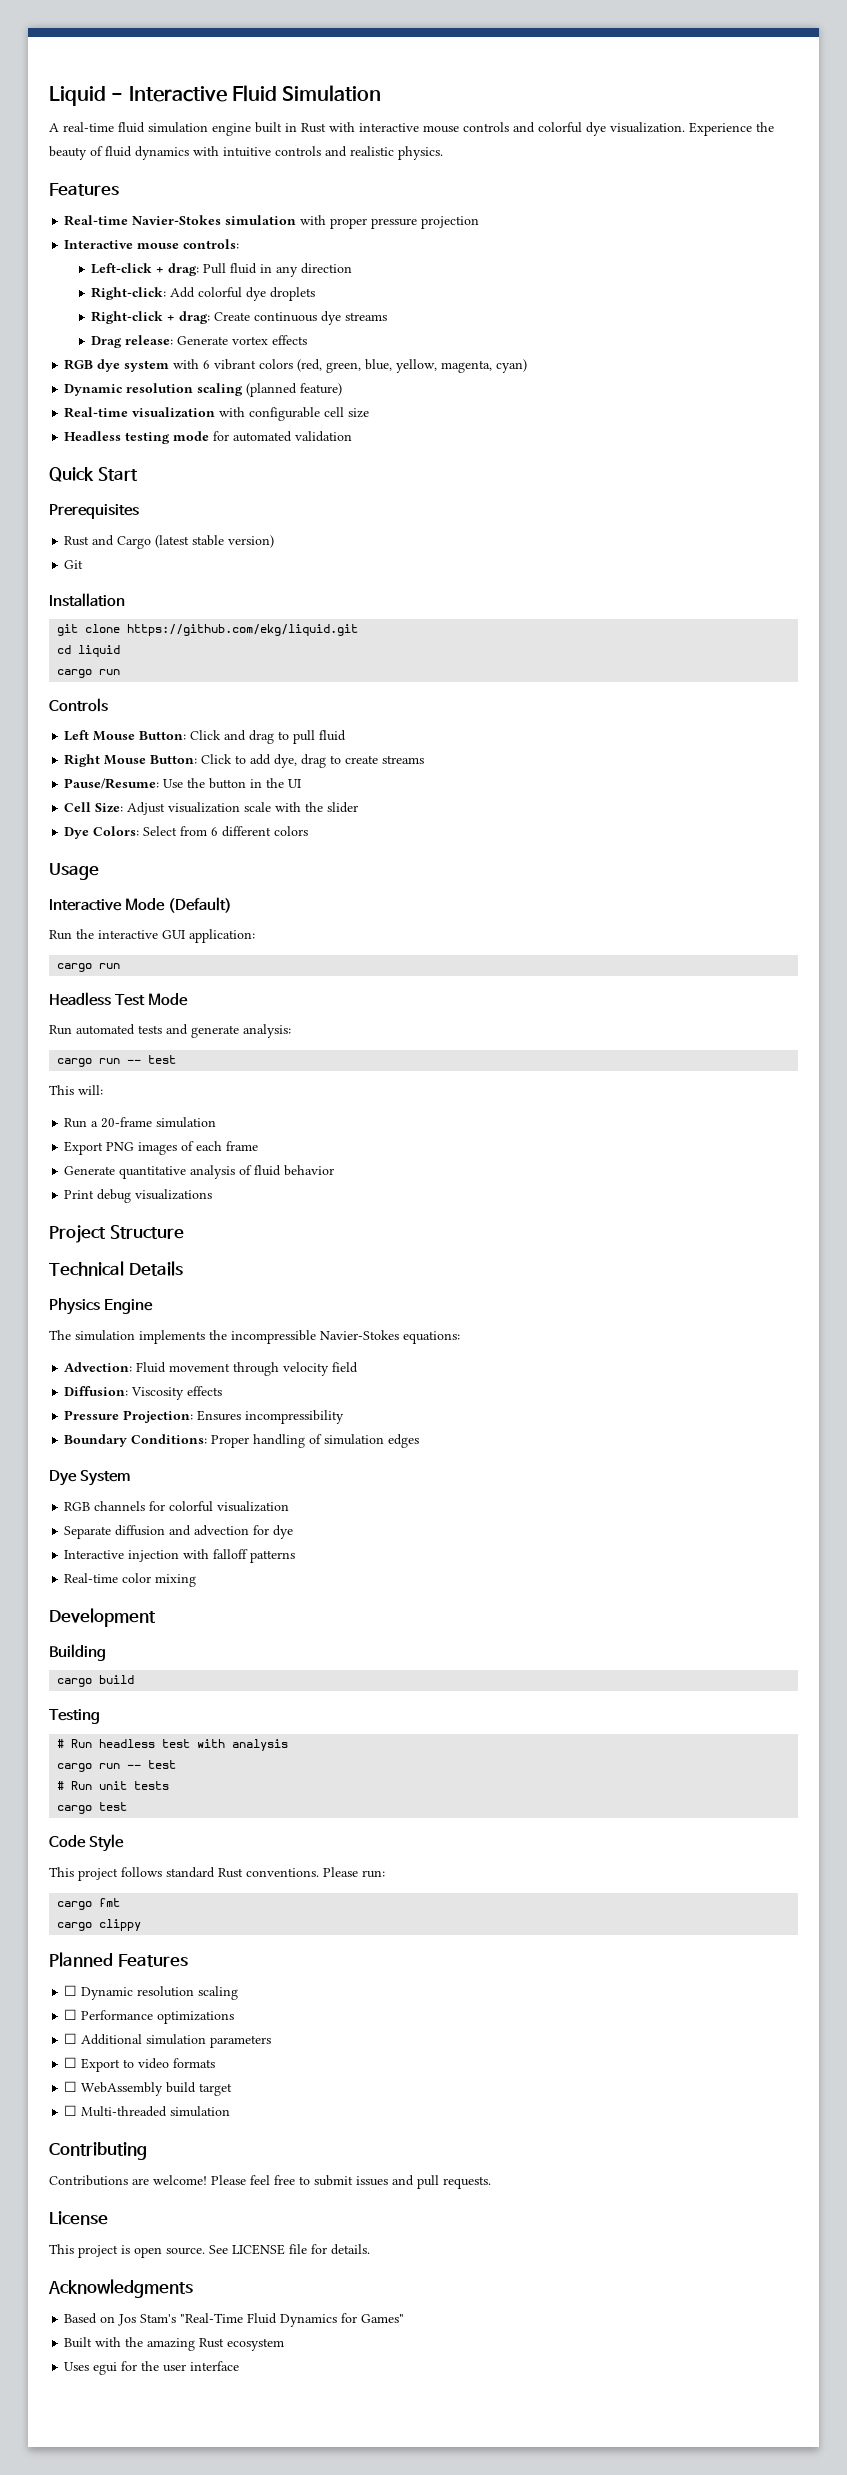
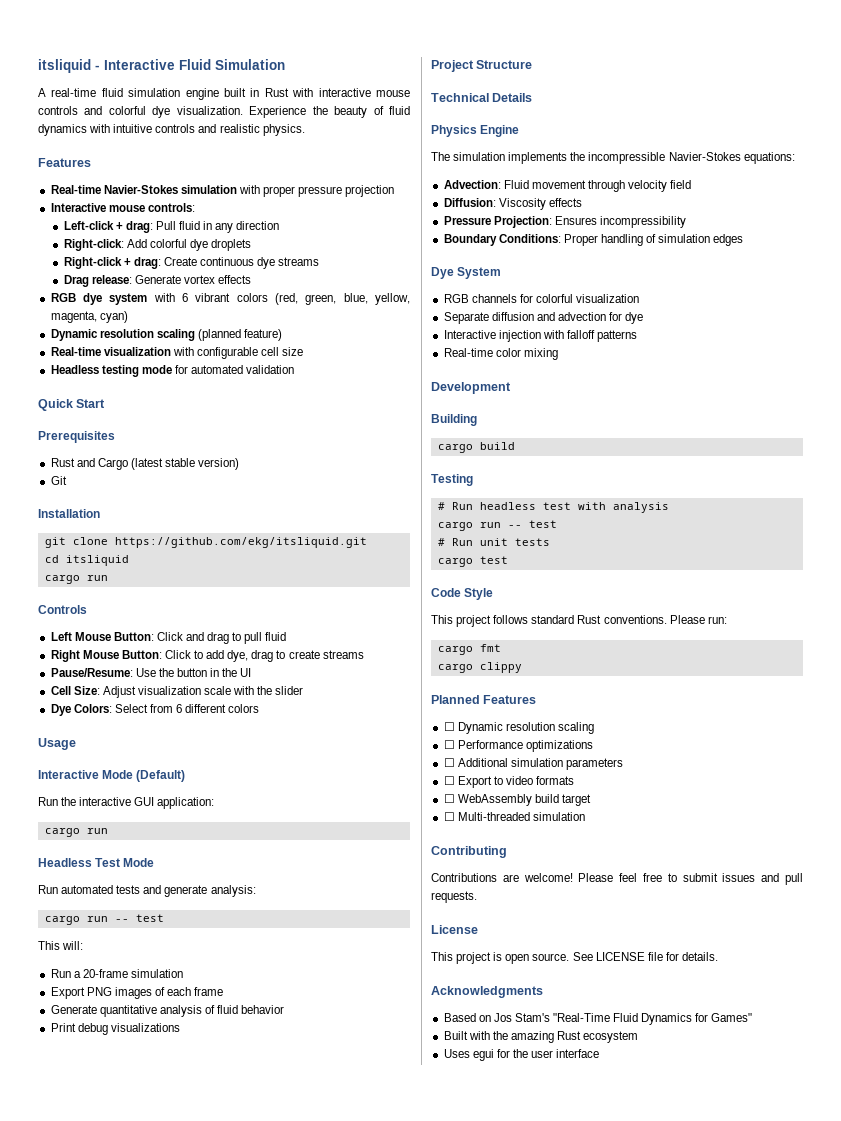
[49,86,106,106] Liquid -> [38,59,91,73] itsliquid
[127,624,359,636] https://github.com/ekg/liquid.git -> [114,537,367,548] https://github.com/ekg/itsliquid.git
[78,645,121,657] liquid -> [65,555,129,566] itsliquid

